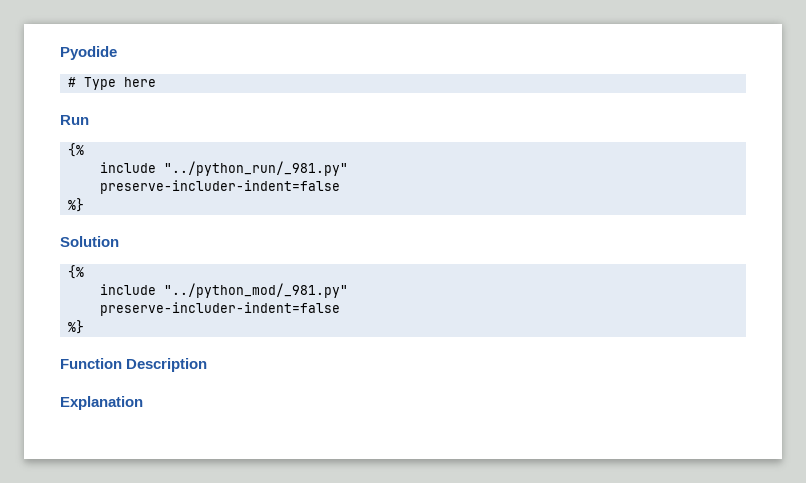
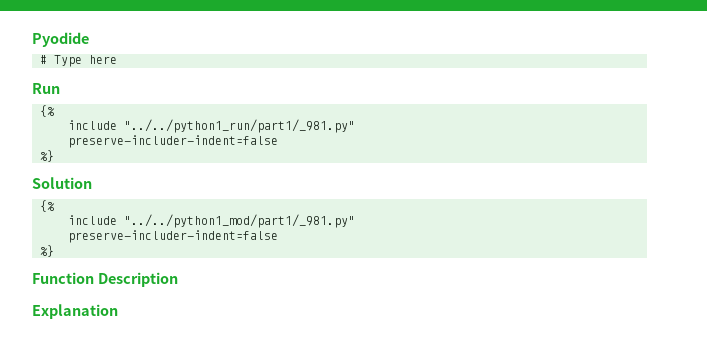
[163,161,348,176] "../python_run/_981.py" -> [123,119,355,133] "../../python1_run/part1/_981.py"
[163,283,348,298] "../python_mod/_981.py" -> [123,214,355,228] "../../python1_mod/part1/_981.py"

